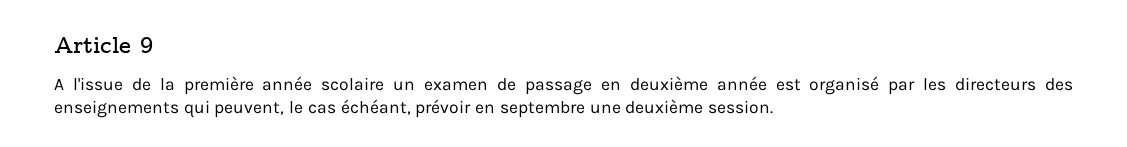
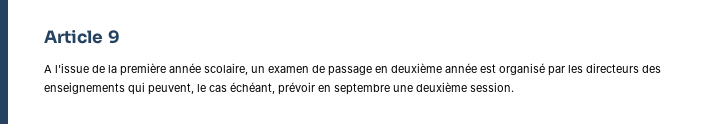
[321,77,385,91] scolaire -> [204,63,248,75] scolaire,

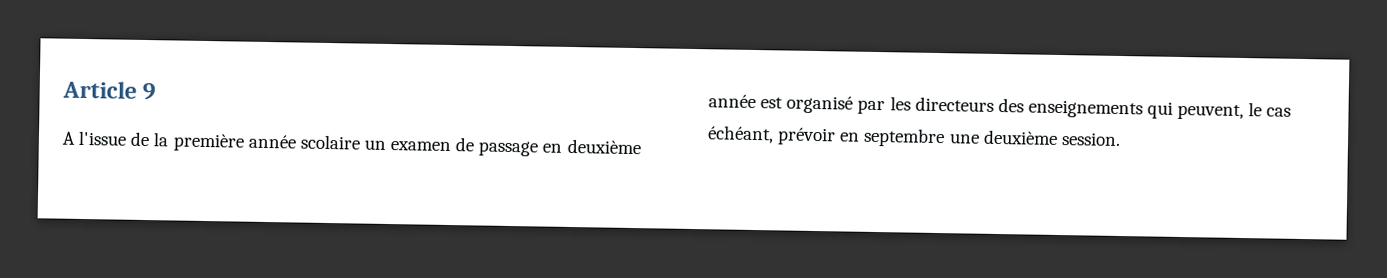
[204,63,248,75] scolaire, -> [299,134,361,150] scolaire

